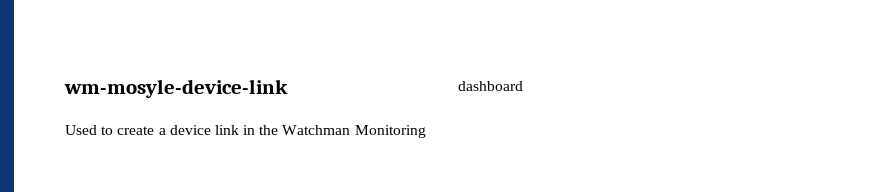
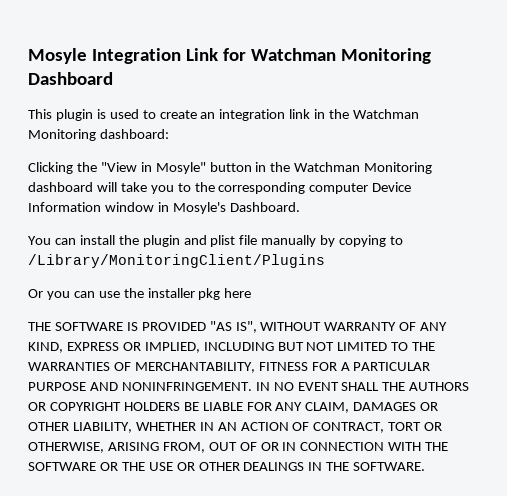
[64,79,288,98] [65,125,211,135] wm-mosyle-device-link // Used to create a device -> [28,48,431,64] [28,72,113,85] [28,109,286,121] Mosyle Integration Link for Watchman Monitoring Dashboard // This plugin is used to create an integration
[458,81,523,91] dashboard -> [99,129,169,139] [28,162,433,174] [28,182,412,194] [28,202,300,214] [28,235,404,247] [28,254,325,268] [28,288,252,300] [28,321,448,333] [28,342,436,353] [28,362,431,373] [28,382,470,391] [28,402,439,413] [28,422,443,433] [28,442,449,453] [28,462,426,471] dashboard: // Clicking the "View in Mosyle" button in the Watchman Monitoring dashboard will take you to the corresponding computer Device Information window in Mosyle's Dashboard. // You can install the plugin and plist file manually by copying to /Library/MonitoringClient/Plugins // Or you can use the installer pkg here // THE SOFTWARE IS PROVIDED "AS IS", WITHOUT WARRANTY OF ANY KIND, EXPRESS OR IMPLIED, INCLUDING BUT NOT LIMITED TO THE WARRANTIES OF MERCHANTABILITY, FITNESS FOR A PARTICULAR PURPOSE AND NONINFRINGEMENT. IN NO EVENT SHALL THE AUTHORS OR COPYRIGHT HOLDERS BE LIABLE FOR ANY CLAIM, DAMAGES OR OTHER LIABILITY, WHETHER IN AN ACTION OF CONTRACT, TORT OR OTHERWISE, ARISING FROM, OUT OF OR IN CONNECTION WITH THE SOFTWARE OR THE USE OR OTHER DEALINGS IN THE SOFTWARE.

